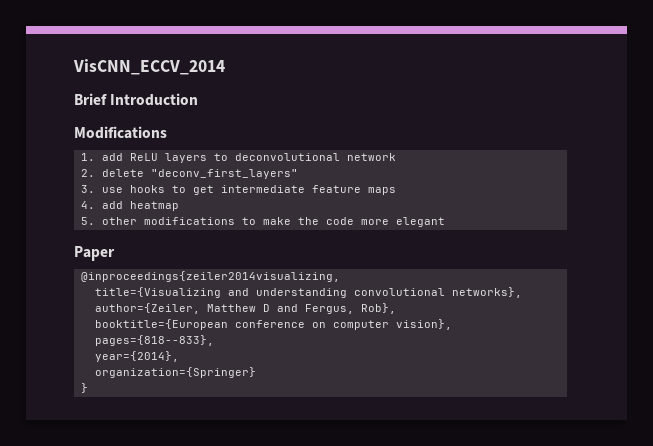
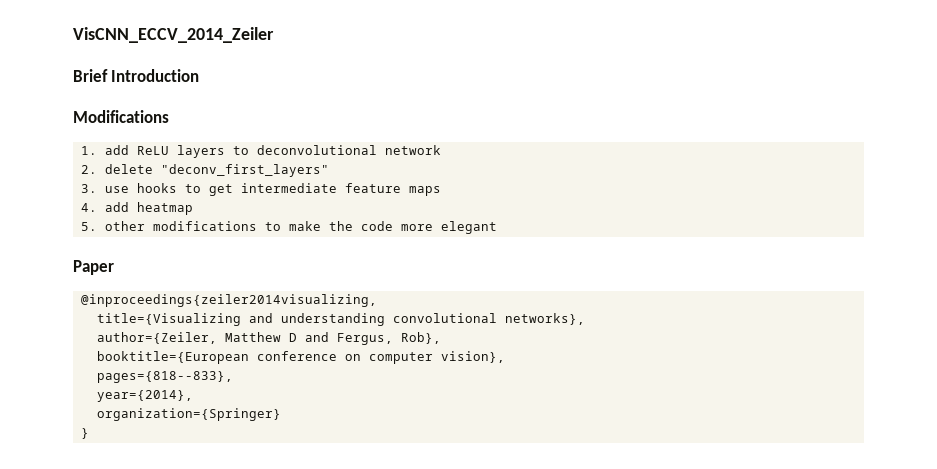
[73,59,225,75] VisCNN_ECCV_2014 -> [73,27,274,43] VisCNN_ECCV_2014_Zeiler

